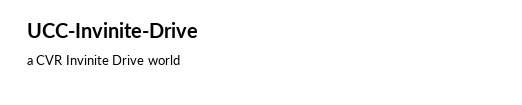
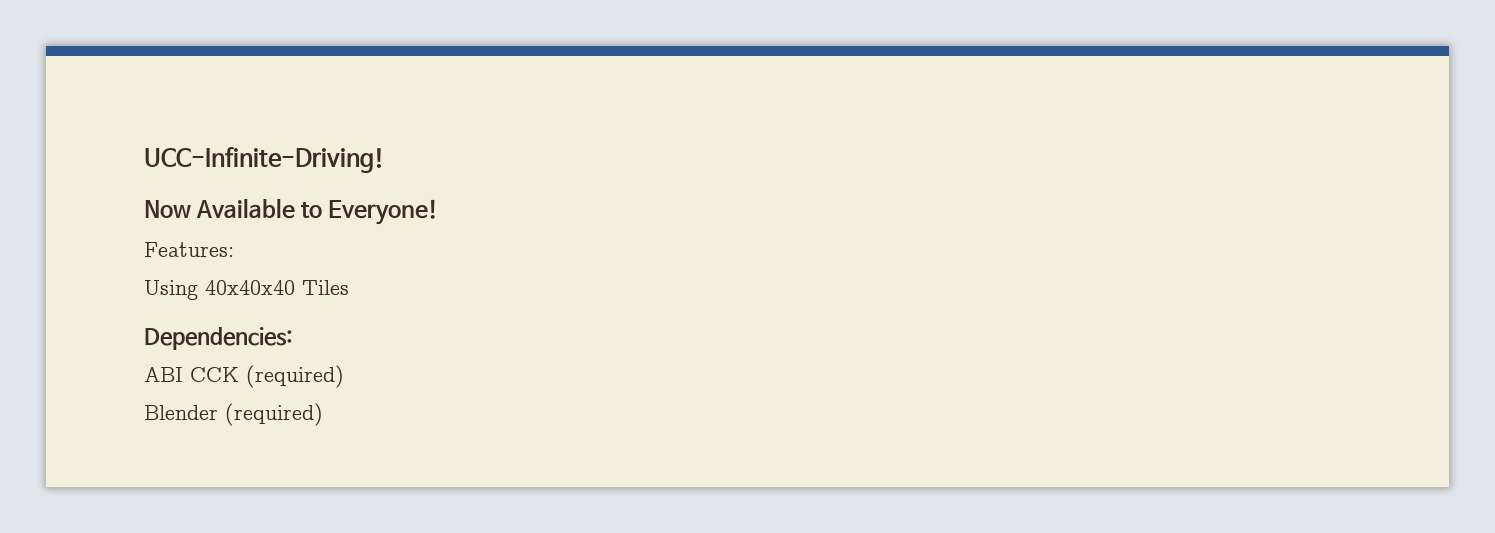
[27,22,198,38] [27,55,180,65] UCC-Invinite-Drive // a CVR Invinite Drive world -> [144,147,385,173] [144,198,439,225] [144,242,234,257] [144,280,349,300] [144,327,293,350] [144,365,344,388] [144,403,323,426] UCC-Infinite-Driving! // Now Available to Everyone! // Features: // Using 40x40x40 Tiles // Dependencies: // ABI CCK (required) // Blender (required)

